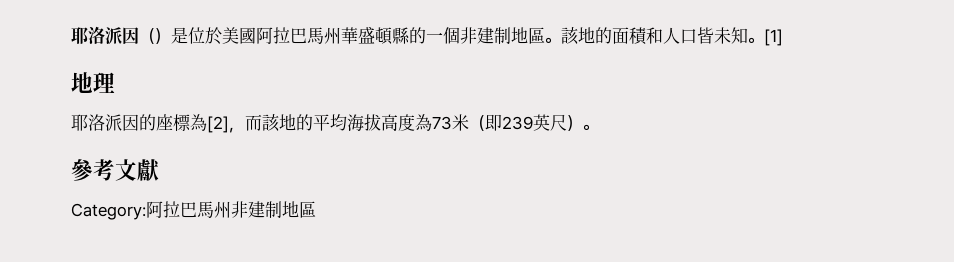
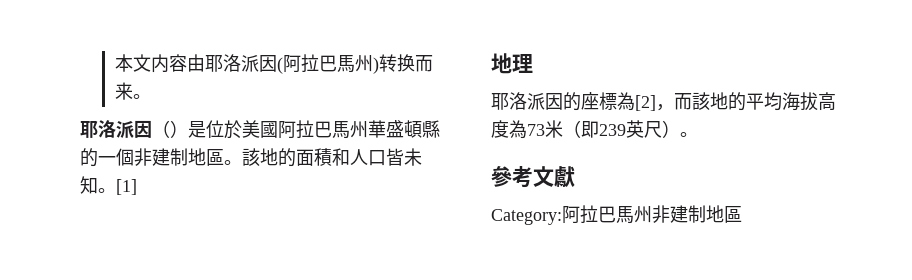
(71, 35) none -> [115,54,434,74] [115,82,152,100] 本文内容由耶洛派因(阿拉巴馬州)转换而来。 //

